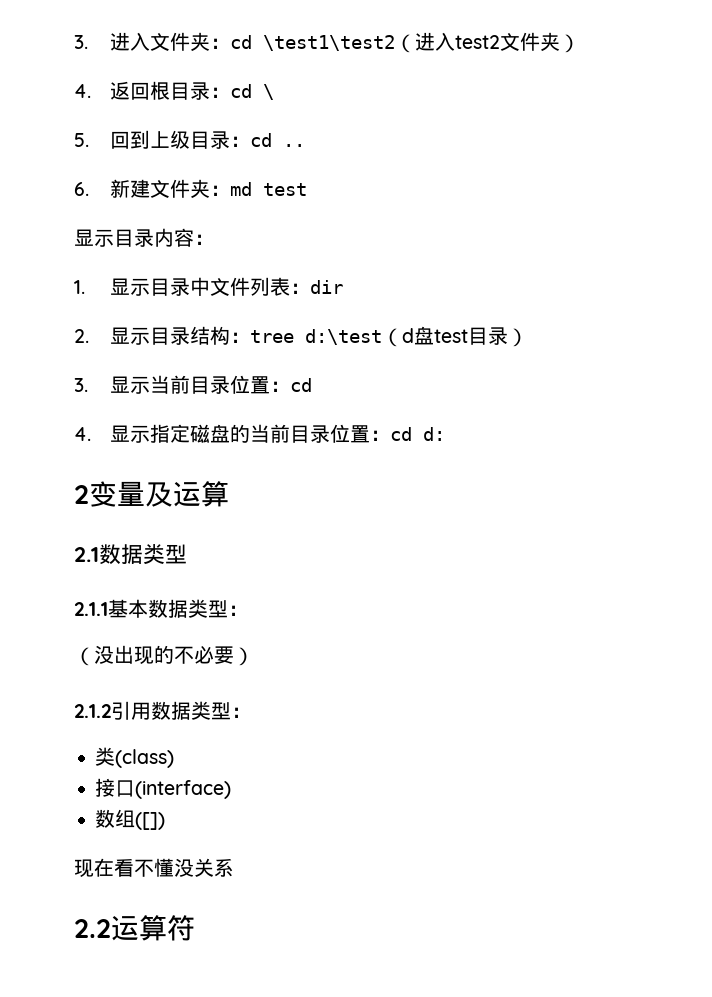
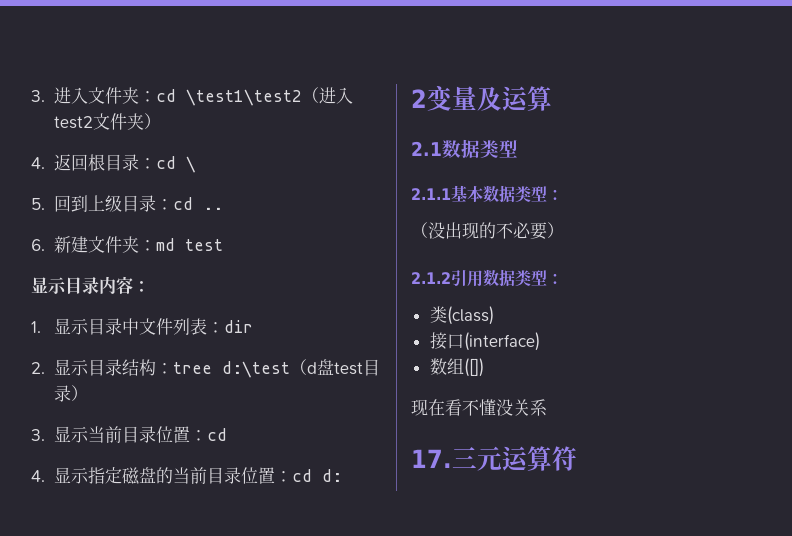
[74,919,111,938] 2.2 -> [411,446,502,471] 17.三元

